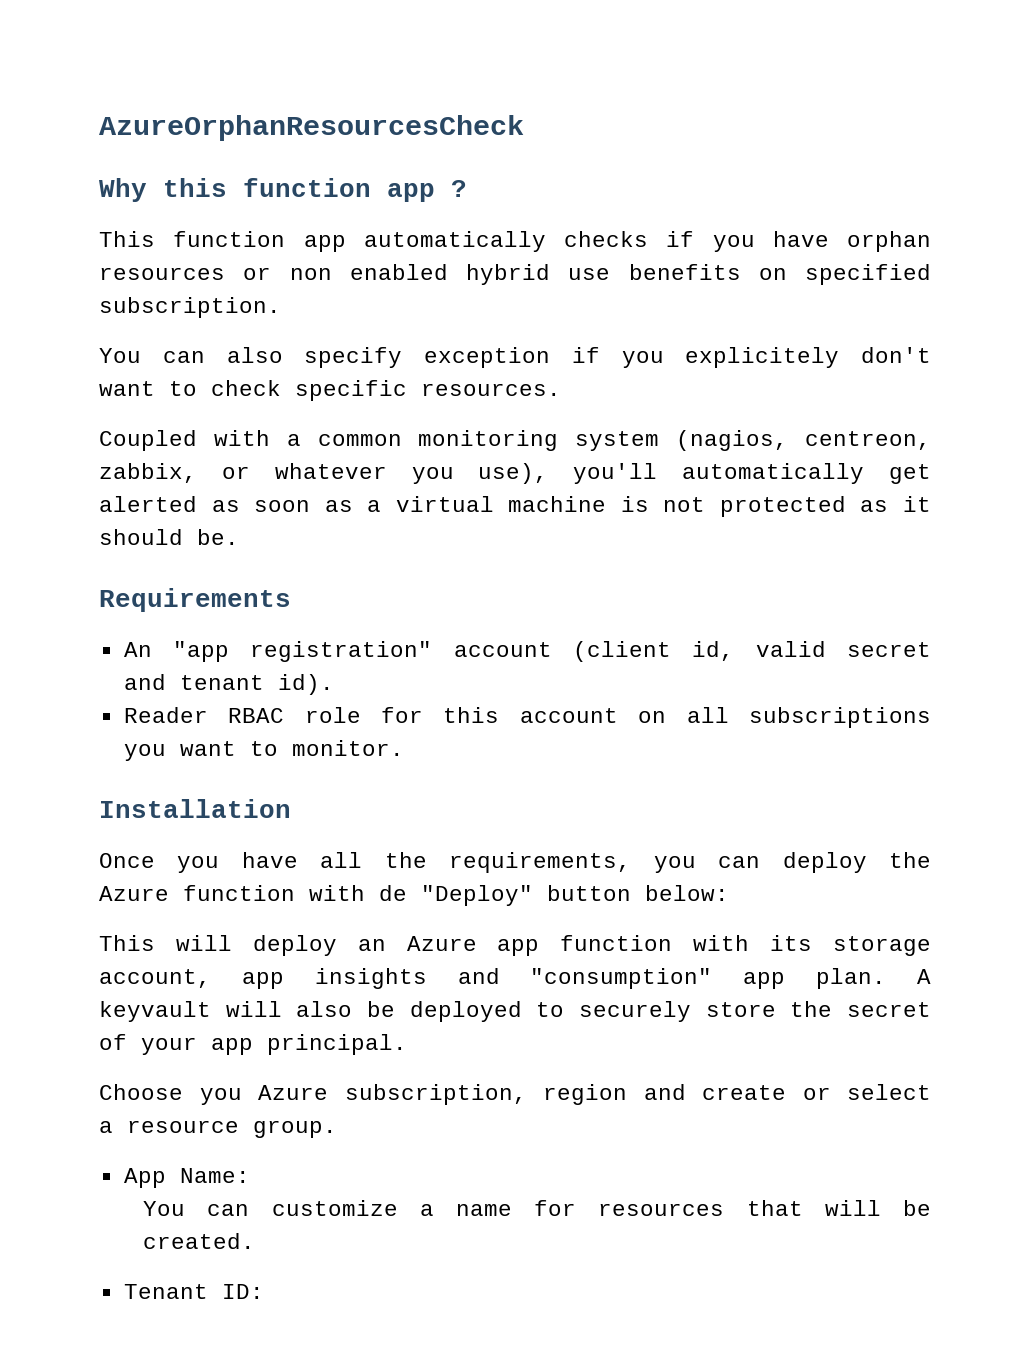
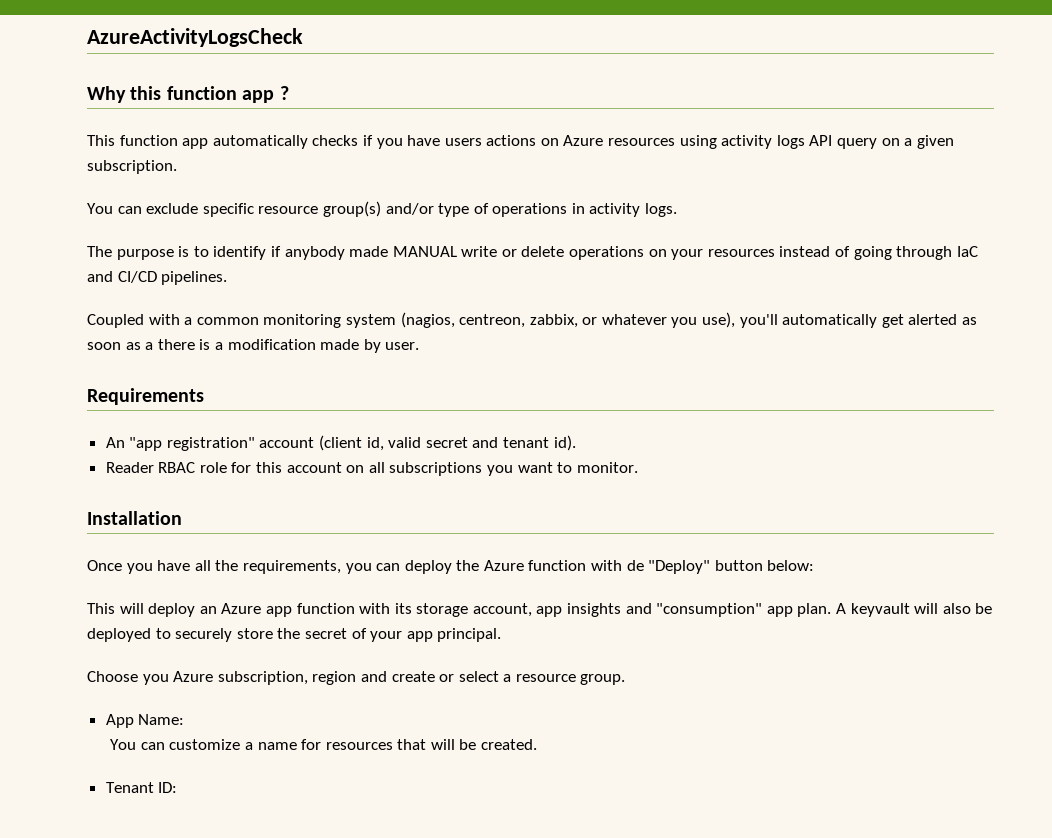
[99,115,524,141] AzureOrphanResourcesCheck -> [87,28,303,47] AzureActivityLogsCheck
[847,231,931,252] [99,264,931,285] [99,297,281,318] [99,347,931,368] [99,380,561,401] orphan resources or non enabled hybrid use benefits on specified subscription. // You can also specify exception if you explicitely don't want to check specific resources. -> [444,135,954,149] [87,160,177,174] [87,201,678,217] [87,246,978,260] [87,271,228,285] users actions on Azure resources using activity logs API query on a given subscription. // You can exclude specific resource group(s) and/or type of operations in activity logs. // The purpose is to identify if anybody made MANUAL write or delete operations on your resources instead of going through IaC and CI/CD pipelines.
[395,496,931,517] [99,529,239,545] virtual machine is not protected as it should be. -> [157,339,420,353] there is a modification made by user.

